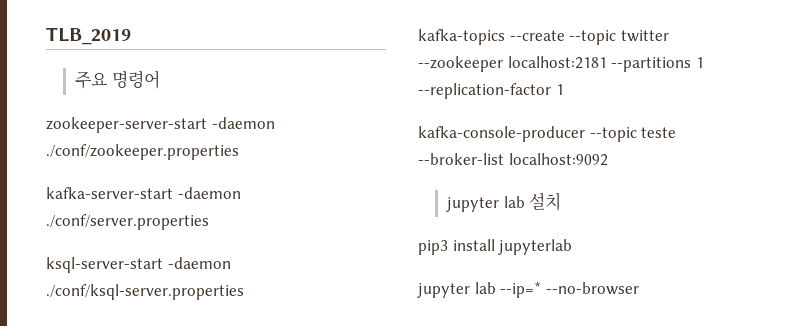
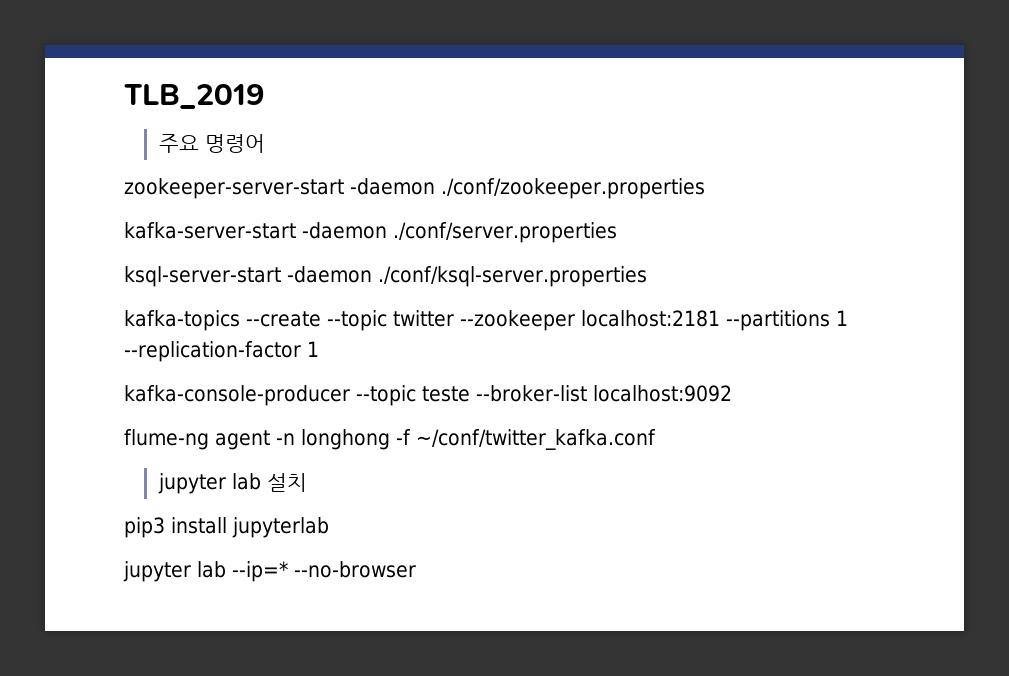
(608, 159) none -> [124,429,656,450] // flume-ng agent -n longhong -f ~/conf/twitter_kafka.conf

